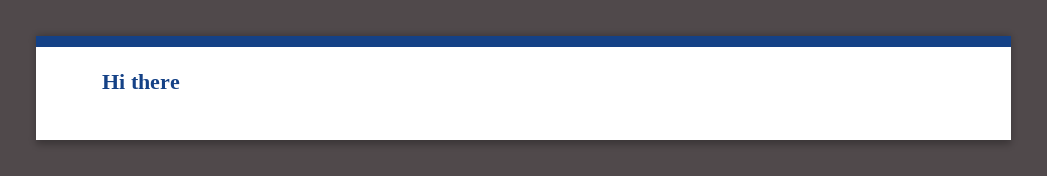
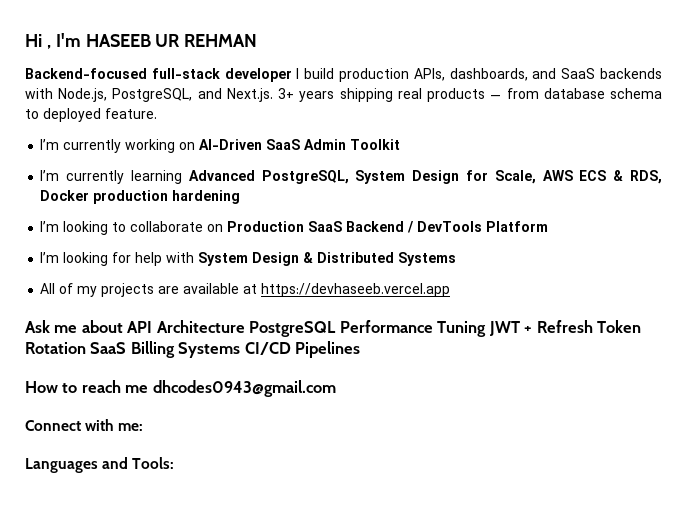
[131,74,180,89] there -> [46,33,258,49] [25,68,662,82] [25,88,662,102] [25,108,157,122] [40,139,401,153] [40,170,662,184] [40,190,241,204] [40,221,549,235] [40,252,457,266] [40,283,451,297] [25,320,641,337] [25,341,361,358] [25,380,336,397] [25,419,144,431] [25,457,175,473] , I'm HASEEB UR REHMAN // Backend-focused full-stack developer I build production APIs, dashboards, and SaaS backends with Node.js, PostgreSQL, and Next.js. 3+ years shipping real products — from database schema to deployed feature. // I’m currently working on AI-Driven SaaS Admin Toolkit // I’m currently learning Advanced PostgreSQL, System Design for Scale, AWS ECS & RDS, Docker production hardening // I’m looking to collaborate on Production SaaS Backend / DevTools Platform // I’m looking for help with System Design & Distributed Systems // All of my projects are available at https://devhaseeb.vercel.app // Ask me about API Architecture PostgreSQL Performance Tuning JWT + Refresh Token Rotation SaaS Billing Systems CI/CD Pipelines // How to reach me dhcodes0943@gmail.com // Connect with me: // Languages and Tools:

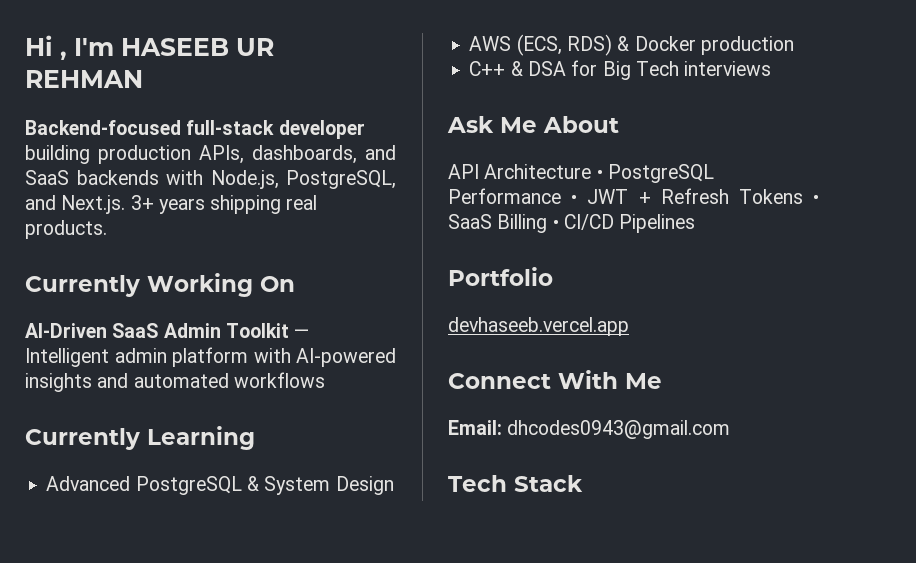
[296,68,335,79] I build -> [25,145,90,164] building
[427,88,662,102] [25,108,157,122] [40,139,401,153] [40,170,662,184] [40,190,241,204] [40,221,549,235] [40,252,457,266] [40,283,451,297] products — from database schema to deployed feature. // I’m currently working on AI-Driven SaaS Admin Toolkit // I’m currently learning Advanced PostgreSQL, System Design for Scale, AWS ECS & RDS, Docker production hardening // I’m looking to collaborate on Production SaaS Backend / DevTools Platform // I’m looking for help with System Design & Distributed Systems // All of my projects are available at https://devhaseeb.vercel.app -> [25,220,107,239] [25,273,295,297] [25,323,310,338] [25,347,396,367] [25,372,325,392] [25,426,255,450] [46,476,394,495] [469,34,794,56] [469,60,772,80] products. // Currently Working On // AI-Driven SaaS Admin Toolkit — Intelligent admin platform with AI-powered insights and automated workflows // Currently Learning // Advanced PostgreSQL & System Design // AWS (ECS, RDS) & Docker production // C++ & DSA for Big Tech interviews
[54,320,123,333] me about -> [500,116,619,133] Me About //
(245, 326) none -> [596,170,603,179] •
[437,321,487,337] Tuning -> [571,195,578,204] •
[596,320,641,333] [25,342,86,354] Token Rotation -> [738,189,819,204] Tokens •
[178,342,241,358] Systems -> [552,220,559,229] •
[25,380,336,397] [25,419,144,431] [25,457,175,473] How to reach me dhcodes0943@gmail.com // Connect with me: // Languages and Tools: -> [448,267,553,286] [448,317,629,336] [448,370,662,389] [448,420,731,439] [448,475,583,492] Portfolio // devhaseeb.vercel.app // Connect With Me // Email: dhcodes0943@gmail.com // Tech Stack

